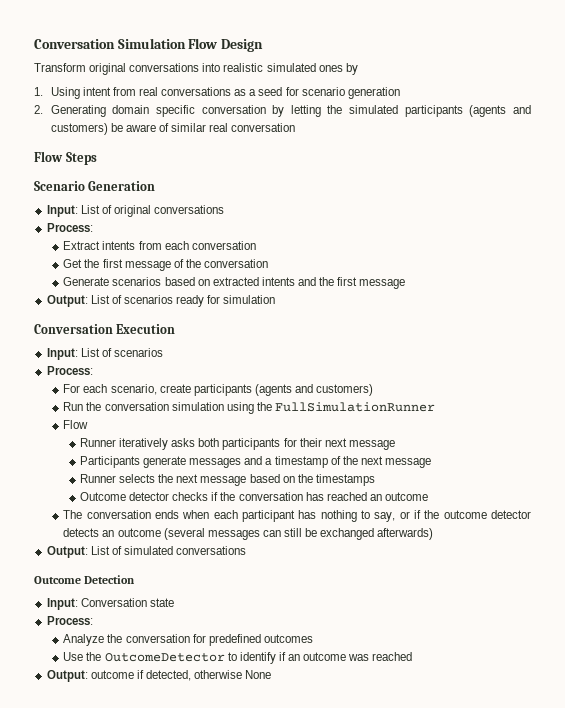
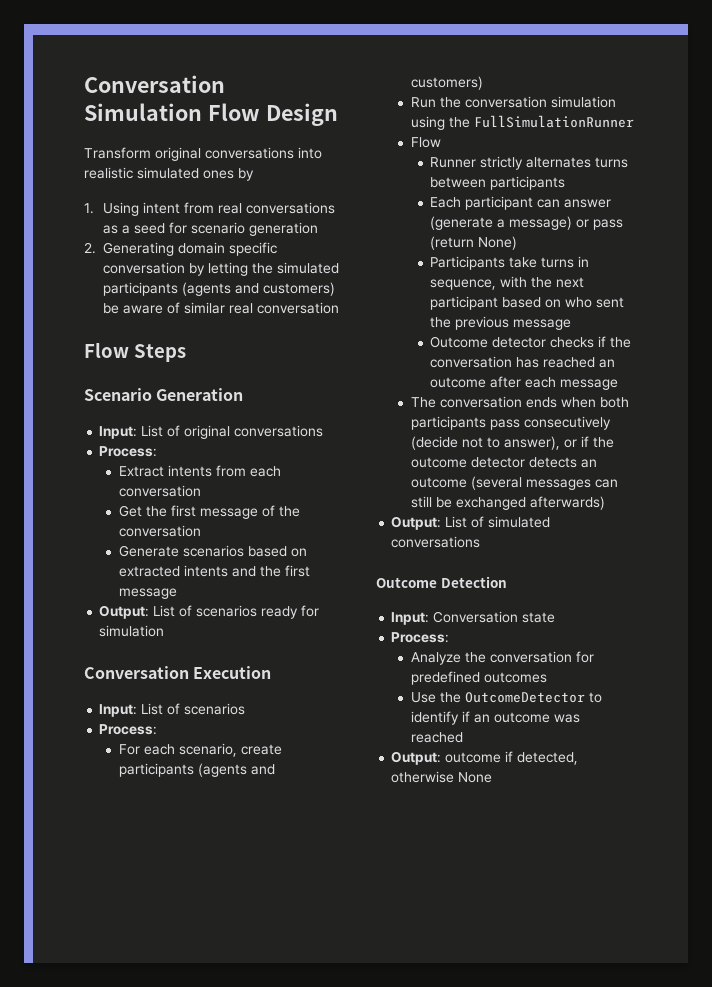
[119,438,395,450] [80,456,431,468] [80,474,375,486] iteratively asks both participants for their next message // Participants generate messages and a timestamp of the next message // Runner selects the next message based on the timestamps -> [480,156,629,170] [430,176,566,190] [430,196,612,210] [430,216,624,230] [430,236,518,250] [430,256,590,270] [430,276,585,290] [430,296,625,310] [430,316,572,330] strictly alternates turns between participants // Each participant can answer (generate a message) or pass (return None) // Participants take turns in sequence, with the next participant based on who sent the previous message
(428, 496) none -> [490,376,619,390] after each message
[213,510,396,522] each participant has nothing to say, -> [599,397,629,408] [410,416,611,430] [410,436,560,450] both participants pass consecutively (decide not to answer),

